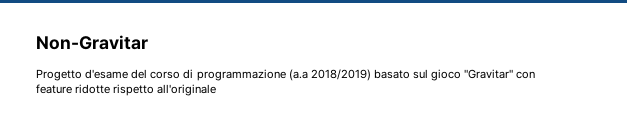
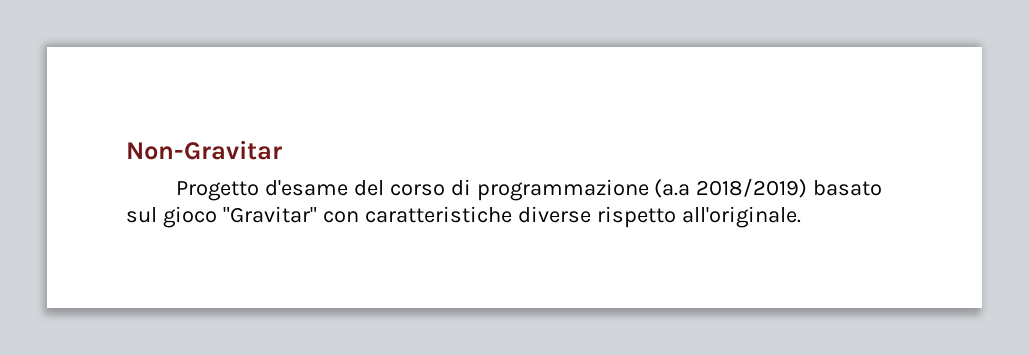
[36,84,217,96] feature ridotte rispetto all'originale -> [364,206,801,228] caratteristiche diverse rispetto all'originale.

